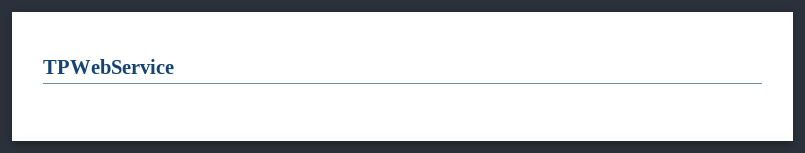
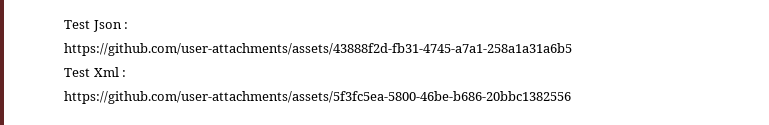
[43,59,174,74] TPWebService -> [64,20,129,32] [64,43,572,56] [64,67,127,77] [64,91,571,104] Test Json : // https://github.com/user-attachments/assets/43888f2d-fb31-4745-a7a1-258a1a31a6b5 // Test Xml : // https://github.com/user-attachments/assets/5f3fc5ea-5800-46be-b686-20bbc1382556

